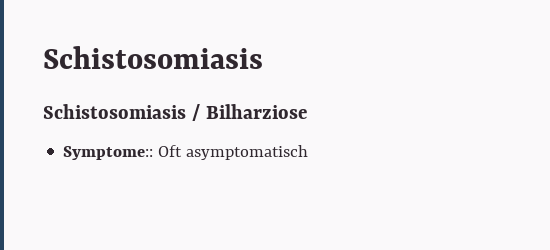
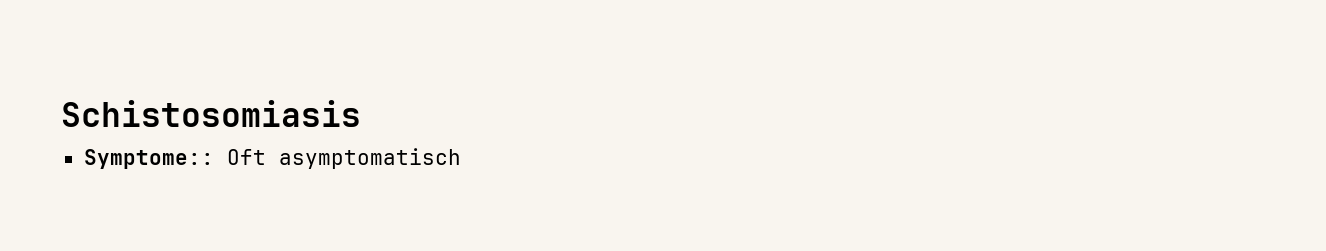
[43,46,263,69] [43,104,307,121] Schistosomiasis // Schistosomiasis / Bilharziose -> [61,100,361,127] Schistosomiasis

